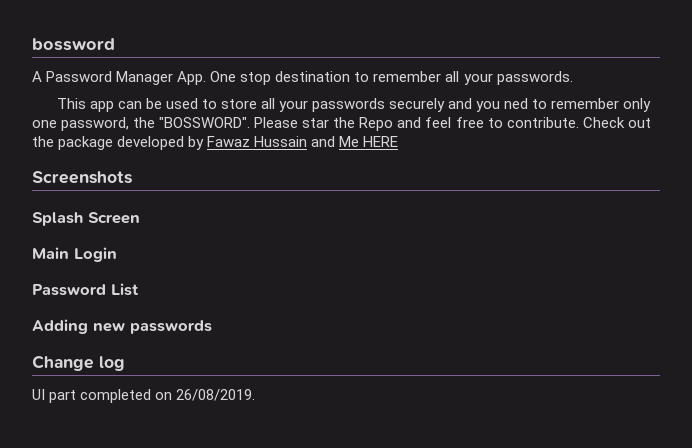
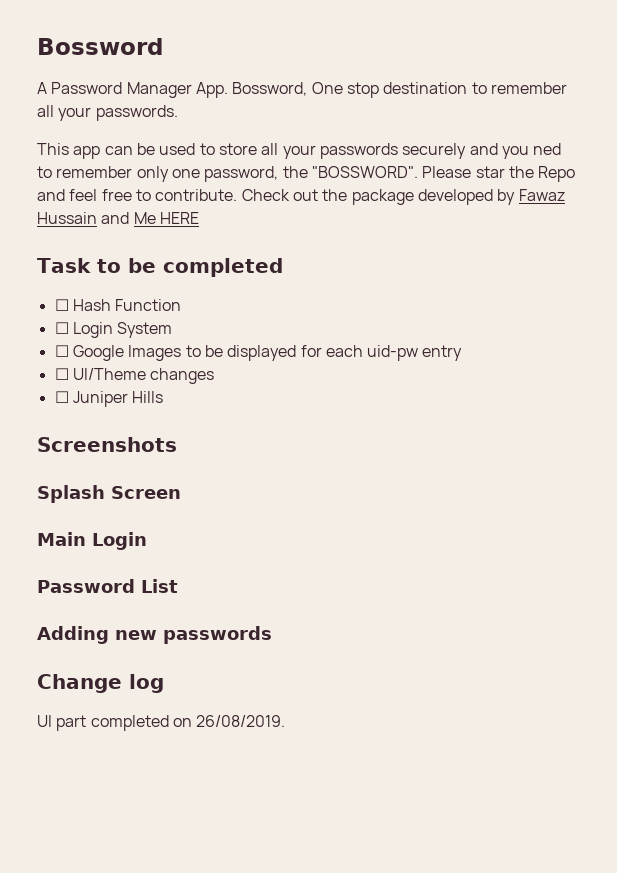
[32,38,115,51] bossword -> [37,38,163,55] Bossword
(207, 78) none -> [232,82,308,96] Bossword,
(399, 141) none -> [37,258,283,277] [54,299,182,311] [54,322,173,338] [54,345,463,361] [54,368,215,384] [54,391,164,407] // Task to be completed // ☐ Hash Function // ☐ Login System // ☐ Google Images to be displayed for each uid-pw entry // ☐ UI/Theme changes // ☐ Juniper Hills

